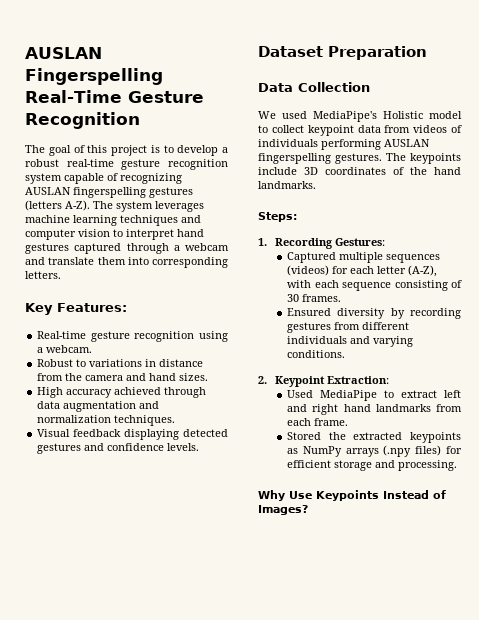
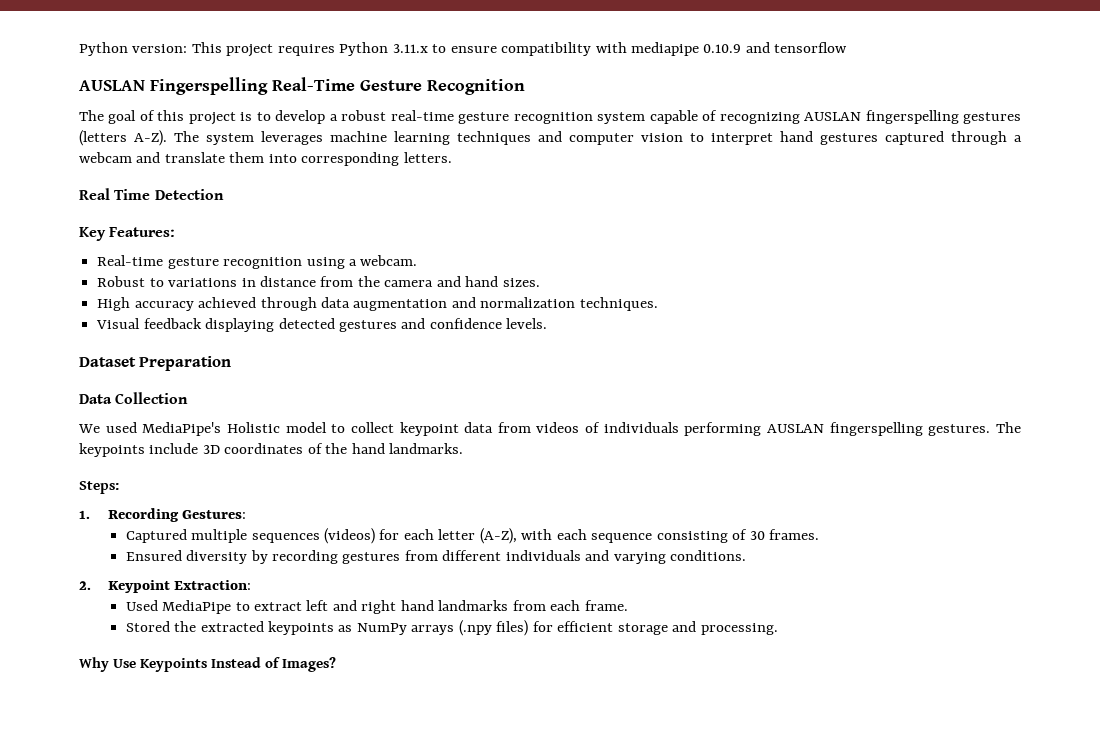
(25, 53) none -> [79,42,848,57] Python version: This project requires Python 3.11.x to ensure compatibility with mediapipe 0.10.9 and tensorflow //
(61, 275) none -> [79,188,224,200] // Real Time Detection

